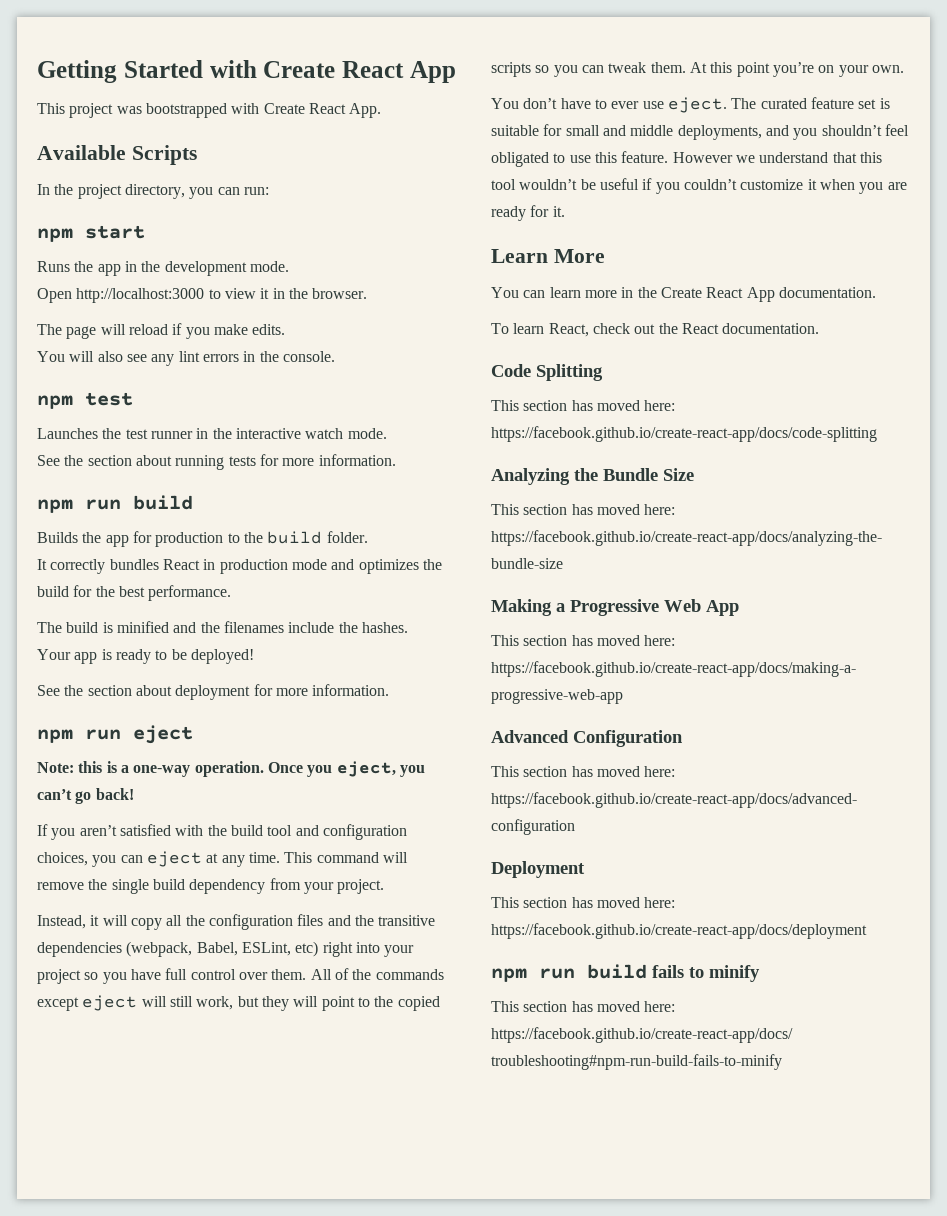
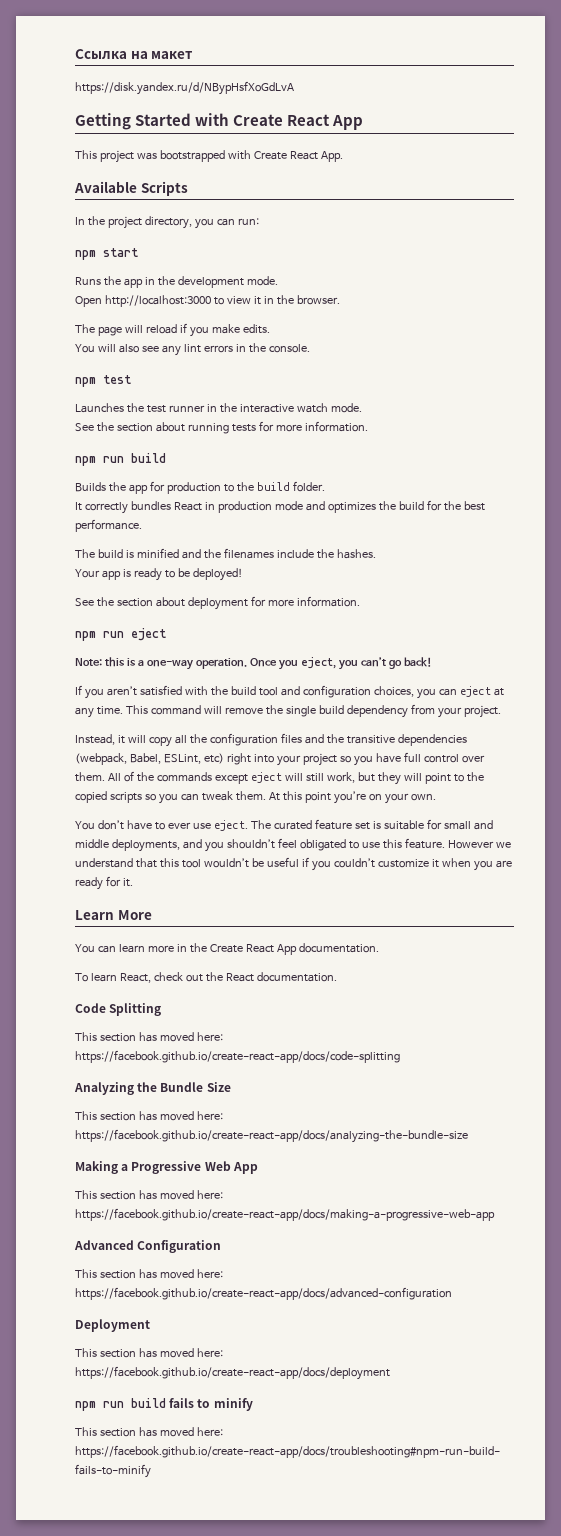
(37, 71) none -> [75,49,193,59] [75,81,294,95] Ссылка на макет // https://disk.yandex.ru/d/NBypHsfXoGdLvA //

